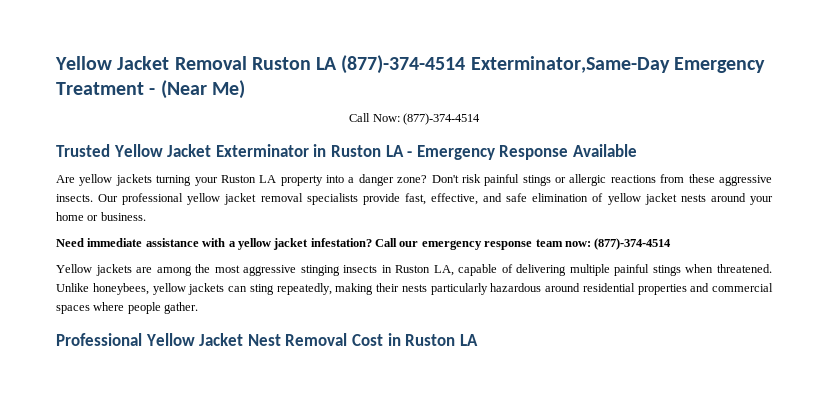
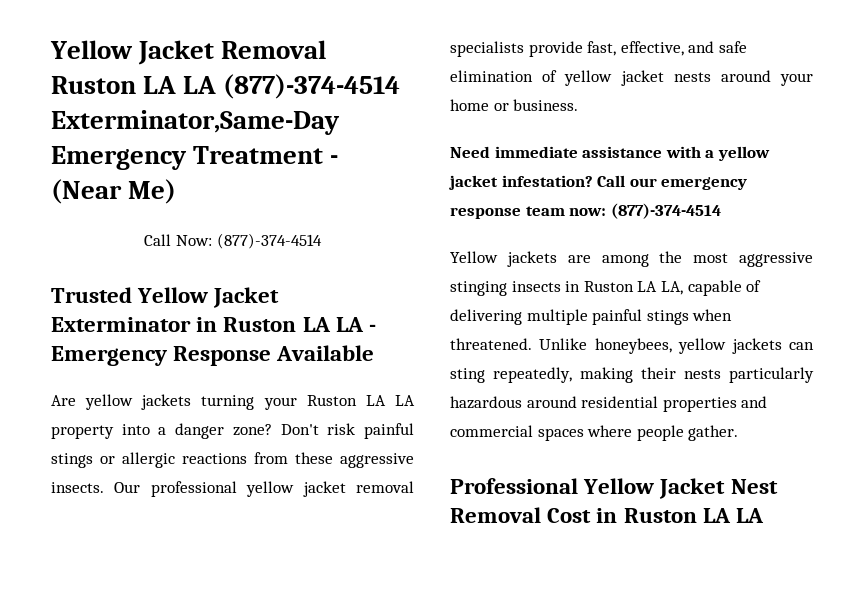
(338, 63) none -> [183,76,217,94] LA
(404, 151) none -> [335,317,364,332] LA
(277, 179) none -> [395,395,415,406] LA
(431, 269) none -> [637,281,658,292] LA
(478, 340) none -> [736,508,765,523] LA

